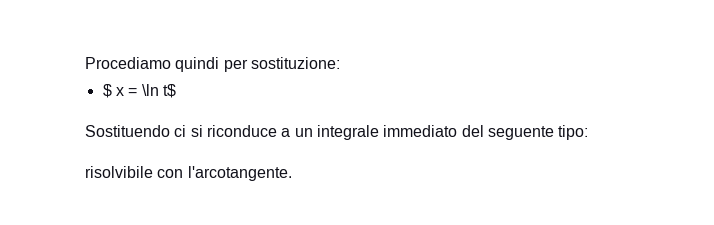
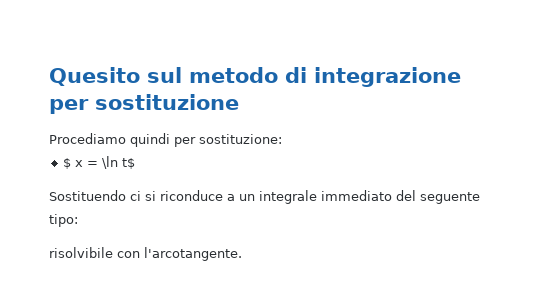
(85, 63) none -> [49,67,461,87] [49,94,239,114] Quesito sul metodo di integrazione per sostituzione //

